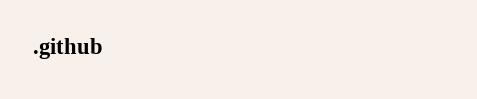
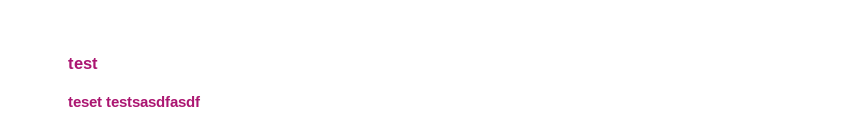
[33,38,103,59] .github -> [68,58,98,69] [68,96,202,107] test // teset testsasdfasdf

